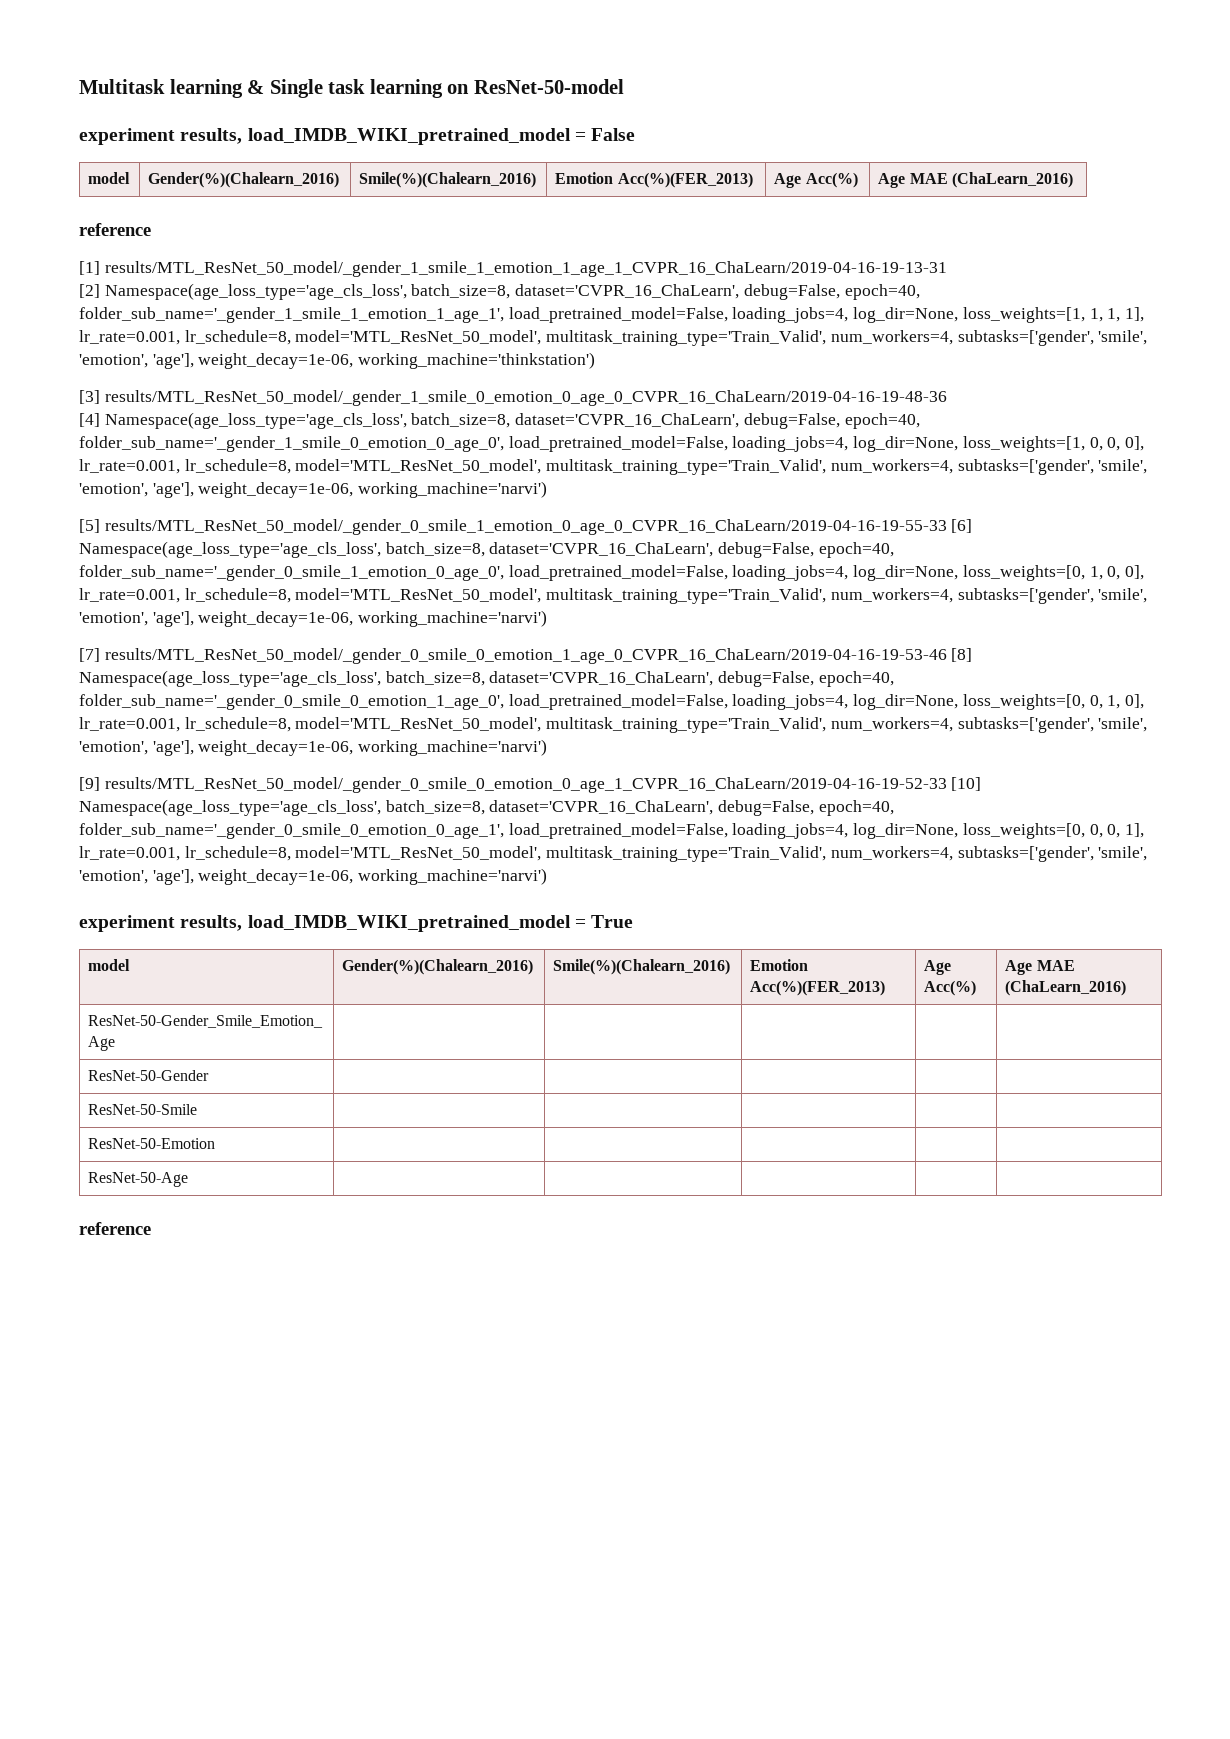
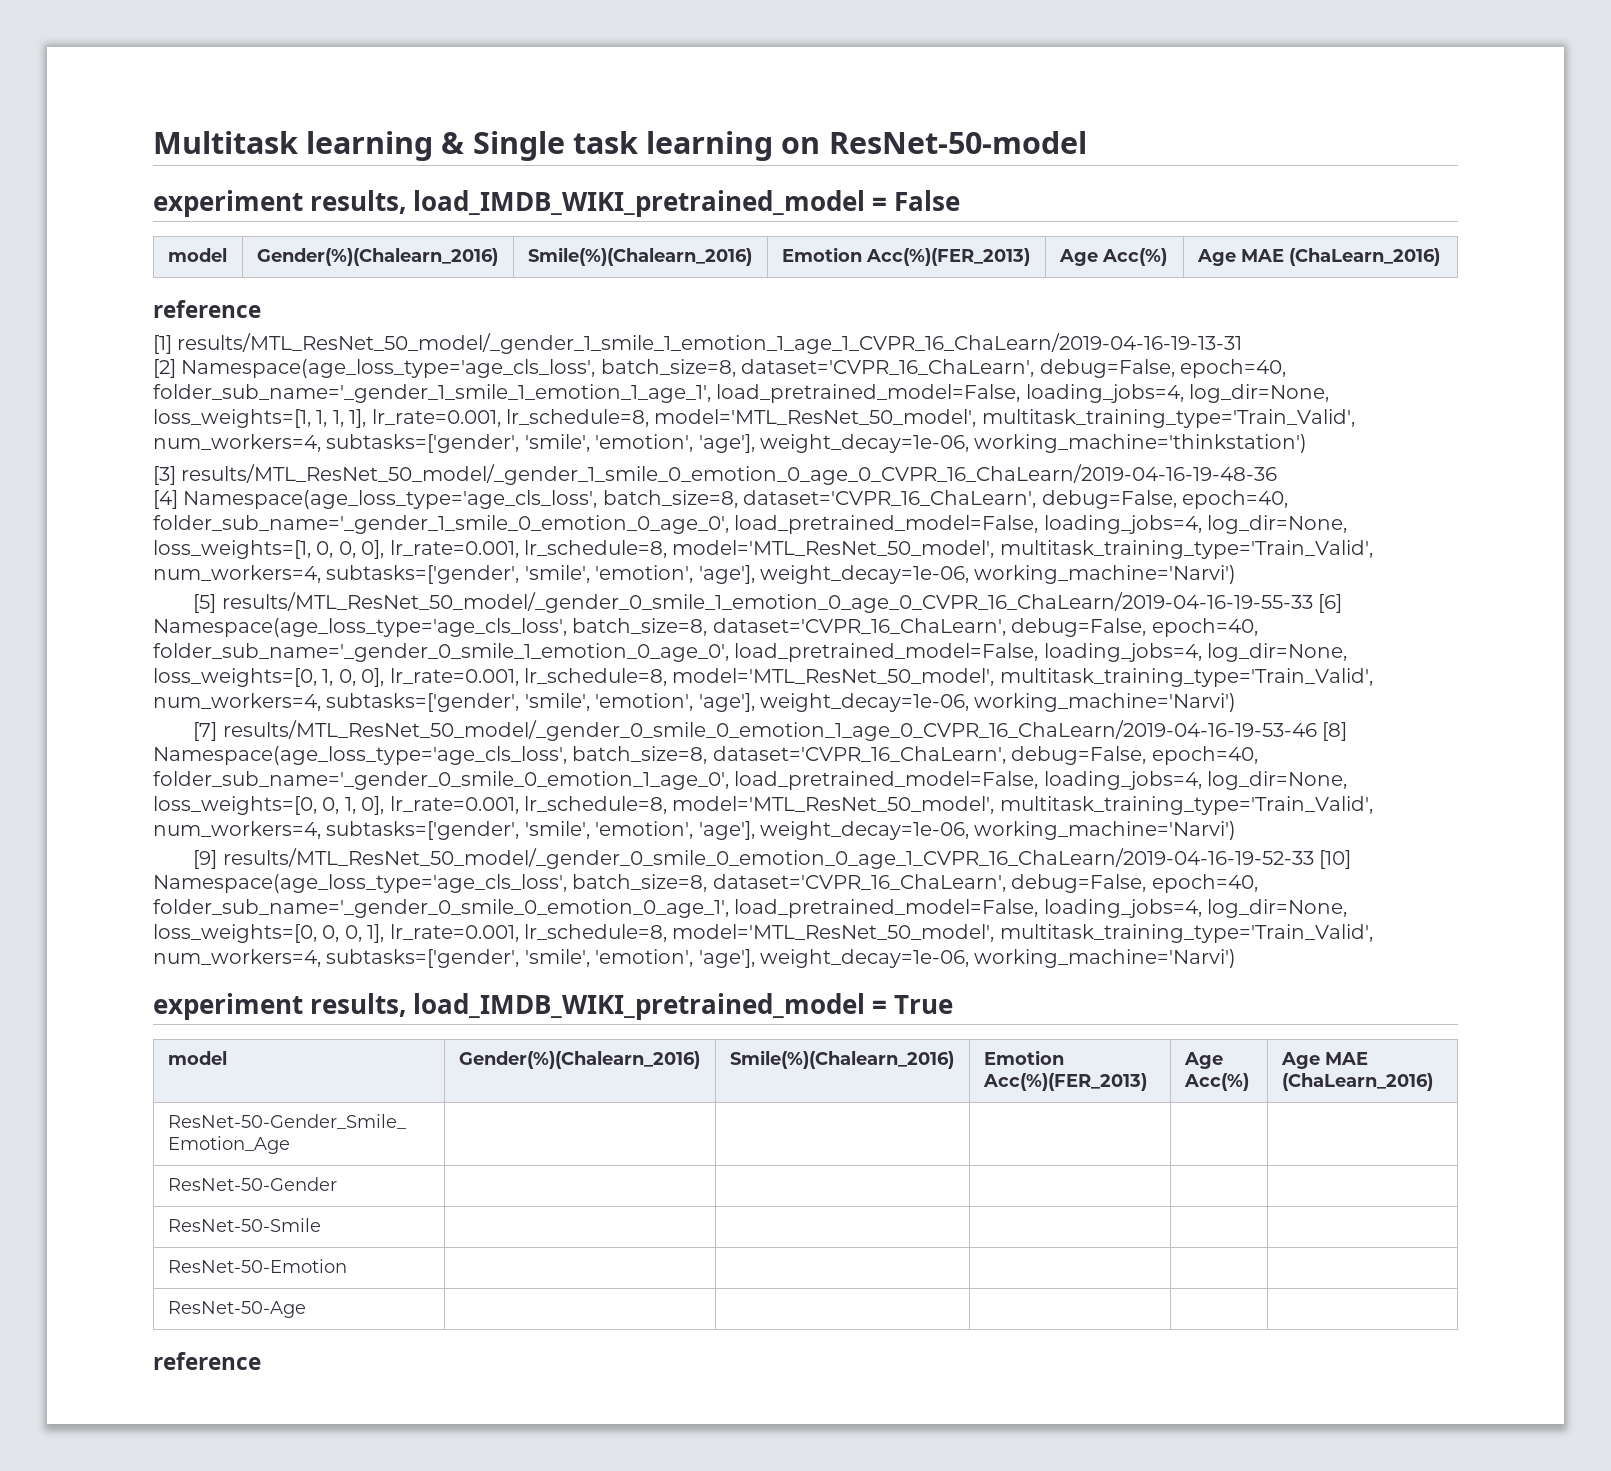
[358,481,548,498] working_machine='narvi') -> [974,565,1237,584] working_machine='Narvi')
[358,610,548,627] working_machine='narvi') -> [974,693,1237,712] working_machine='Narvi')
[358,739,548,756] working_machine='narvi') -> [974,821,1237,840] working_machine='Narvi')
[358,868,548,885] working_machine='narvi') -> [974,949,1237,968] working_machine='Narvi')

